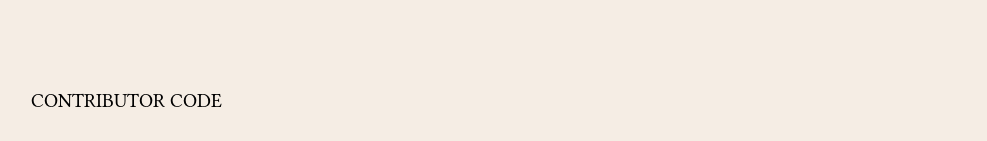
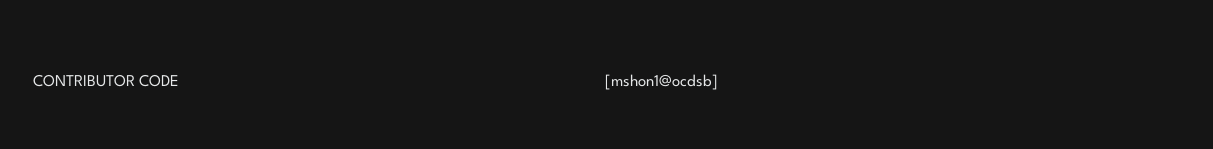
(223, 100) none -> [605,74,718,90] // [mshon1@ocdsb]

